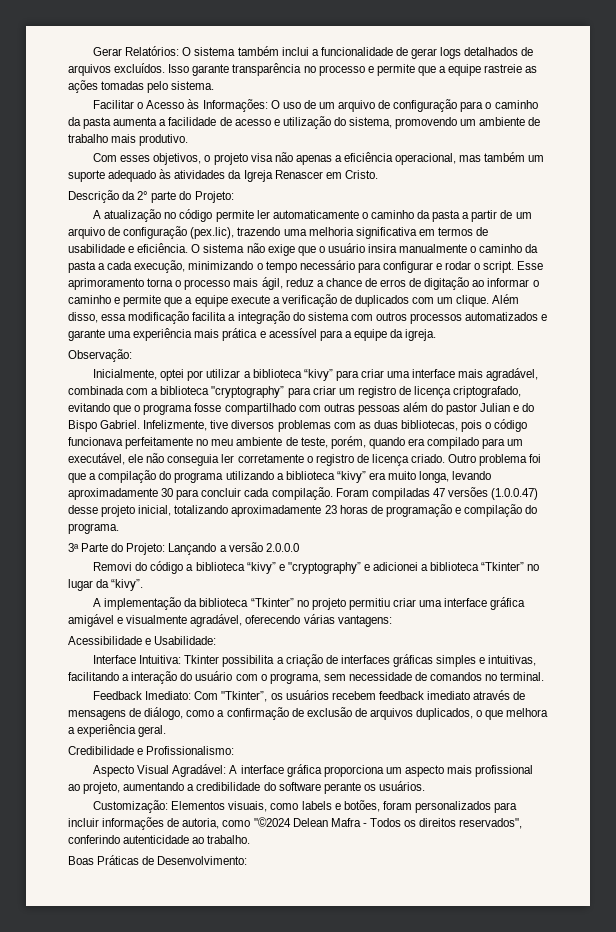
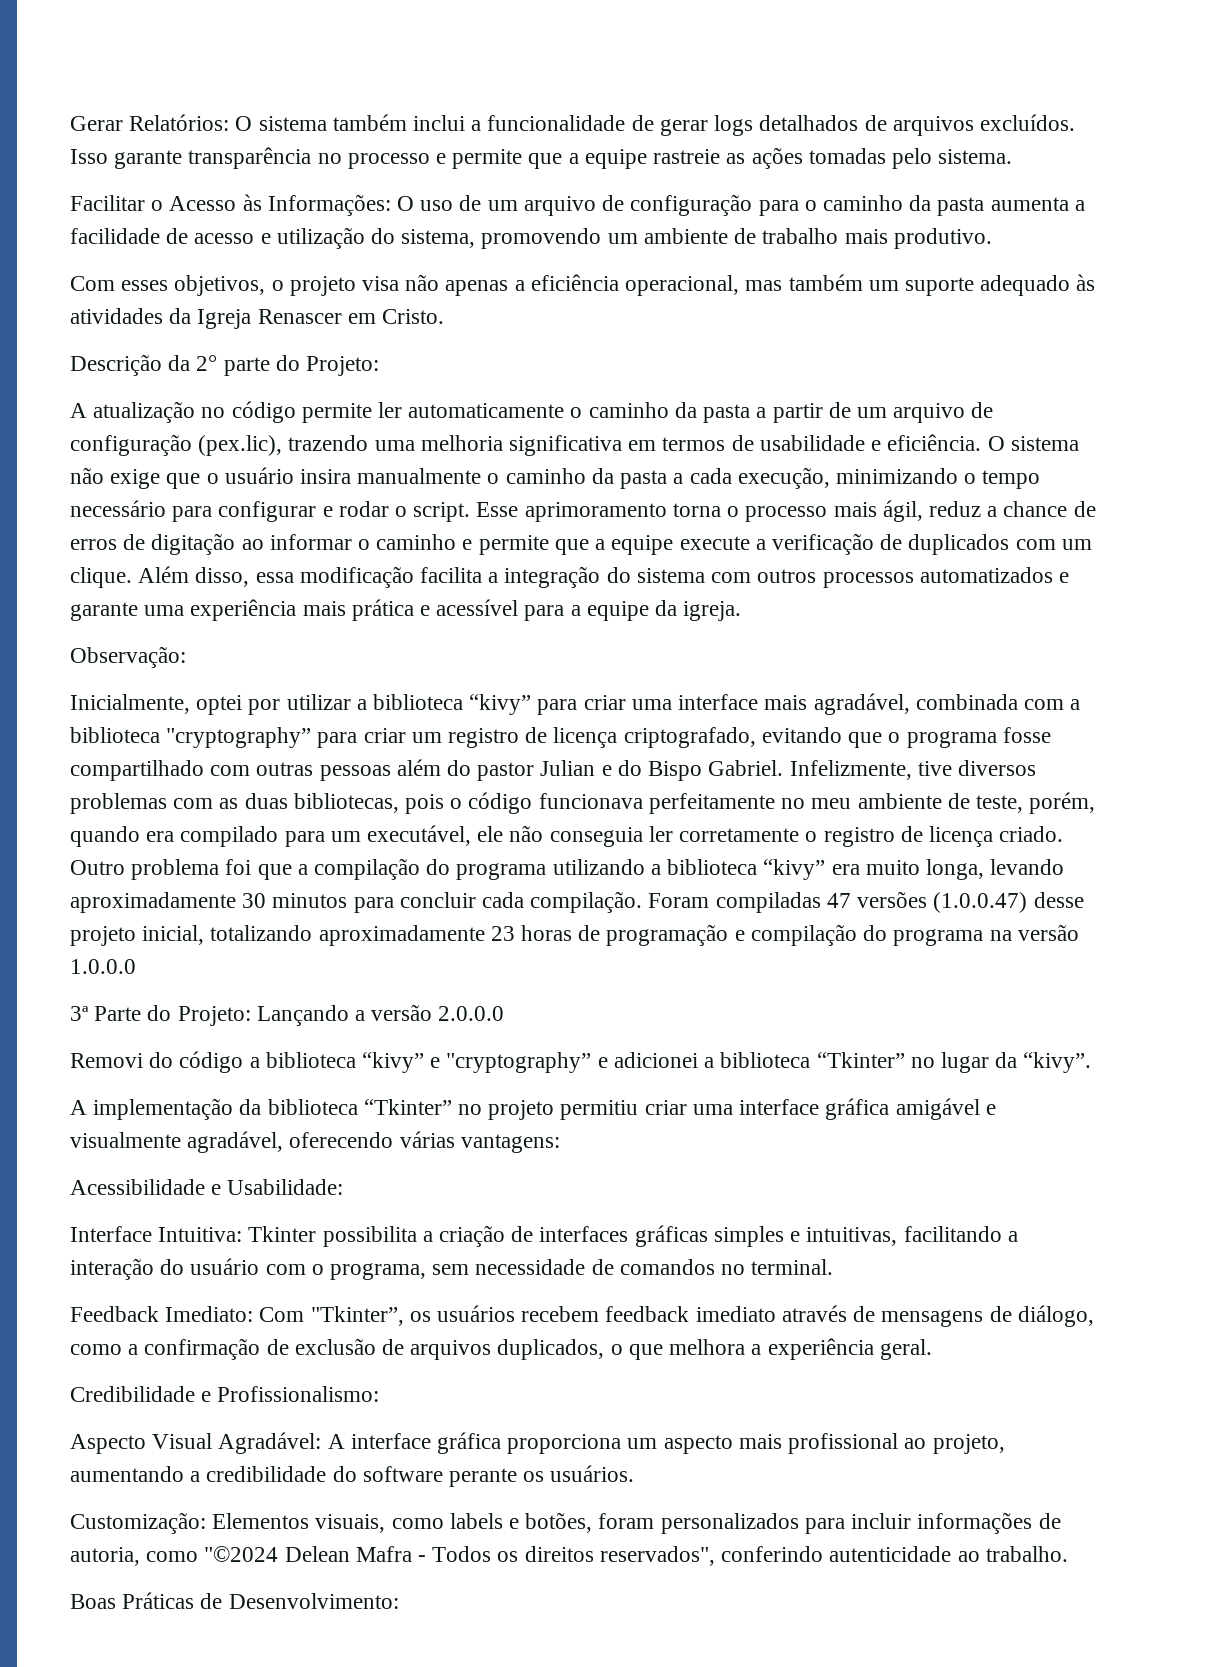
(174, 492) none -> [272,893,348,908] minutos
[68,523,119,534] programa. -> [893,924,1079,946] [70,959,136,974] programa na versão 1.0.0.0

